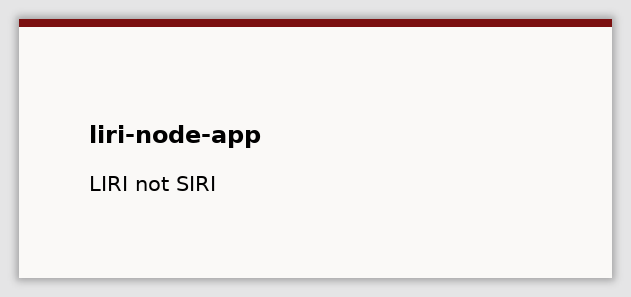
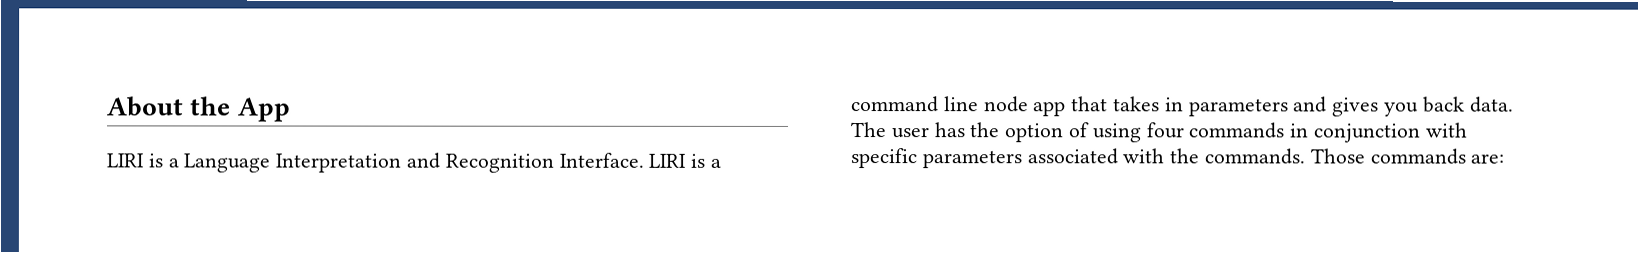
[89,125,261,148] [89,176,216,191] liri-node-app // LIRI not SIRI -> [107,96,291,122] [106,152,722,173] [851,96,1514,117] [850,122,1468,143] [850,148,1505,169] About the App // LIRI is a Language Interpretation and Recognition Interface. LIRI is a command line node app that takes in parameters and gives you back data. The user has the option of using four commands in conjunction with specific parameters associated with the commands. Those commands are:

